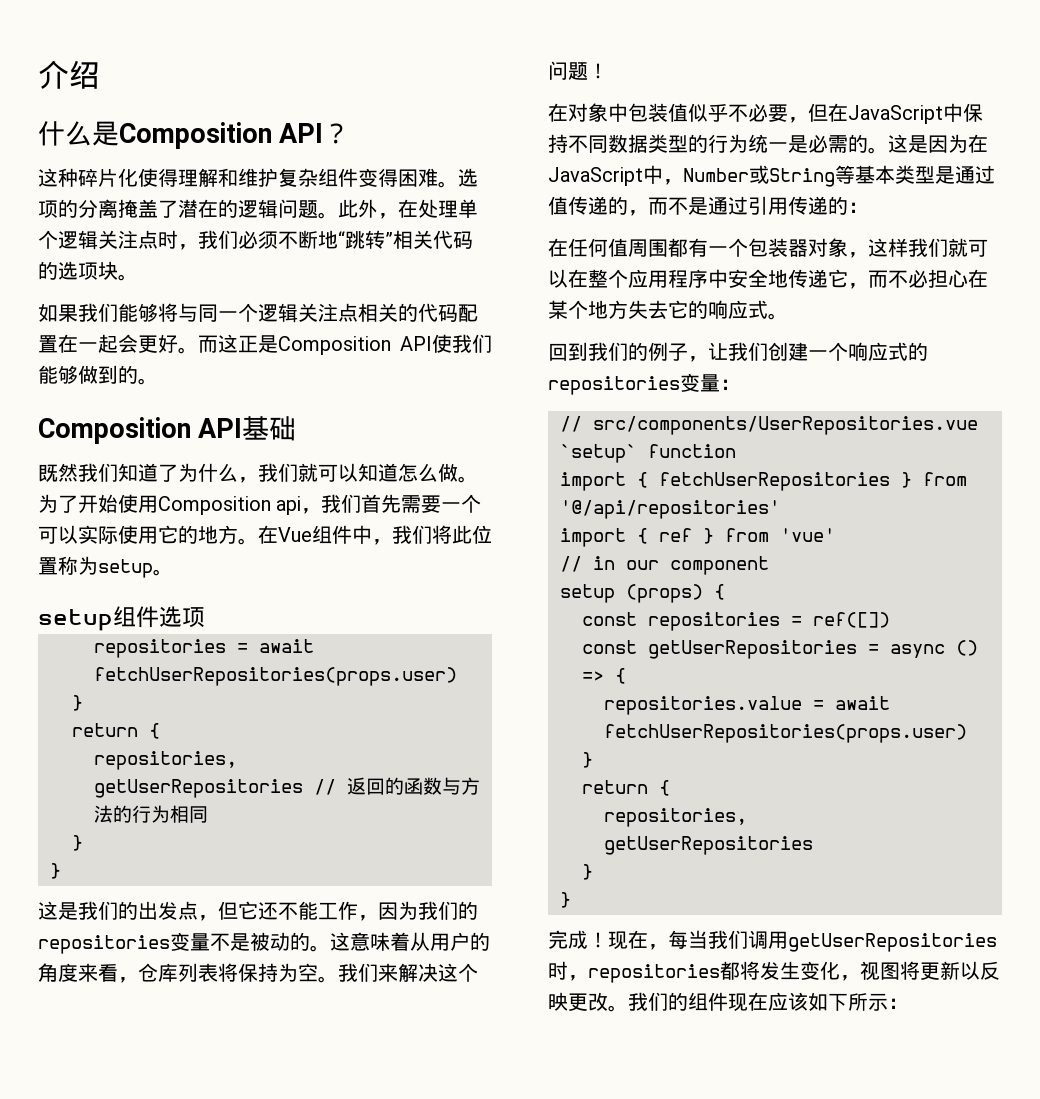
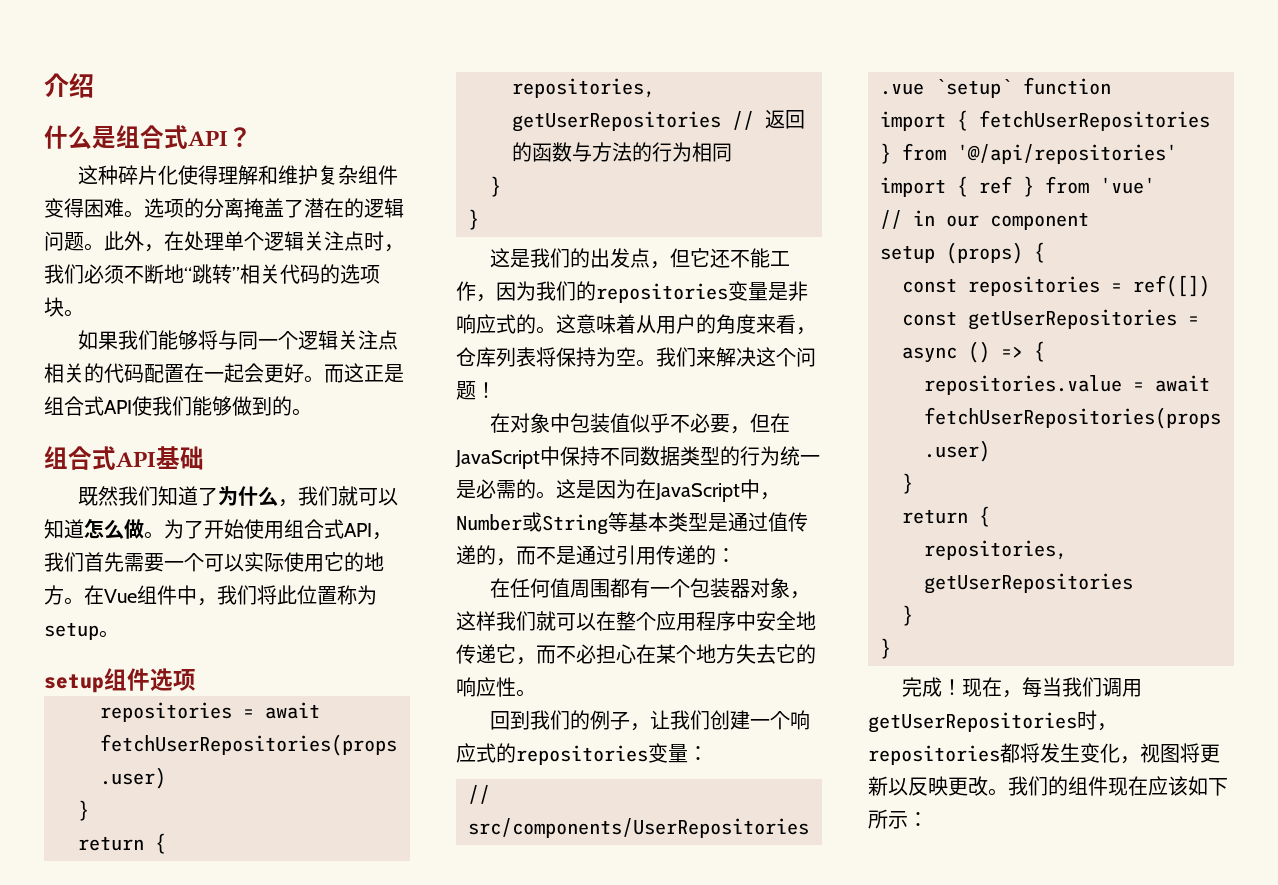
[119,122,272,149] Composition -> [116,125,188,149] 组合式
[278,336,391,355] Composition -> [44,396,104,416] 组合式
[38,417,191,444] Composition -> [44,446,116,470] 组合式
[158,496,302,515] Composition api -> [284,519,372,539] 组合式API
[210,932,290,951] 不是被动 -> [768,281,808,301] [456,314,516,334] 是非响应式
[748,300,768,319] 式 -> [496,677,516,697] 性

